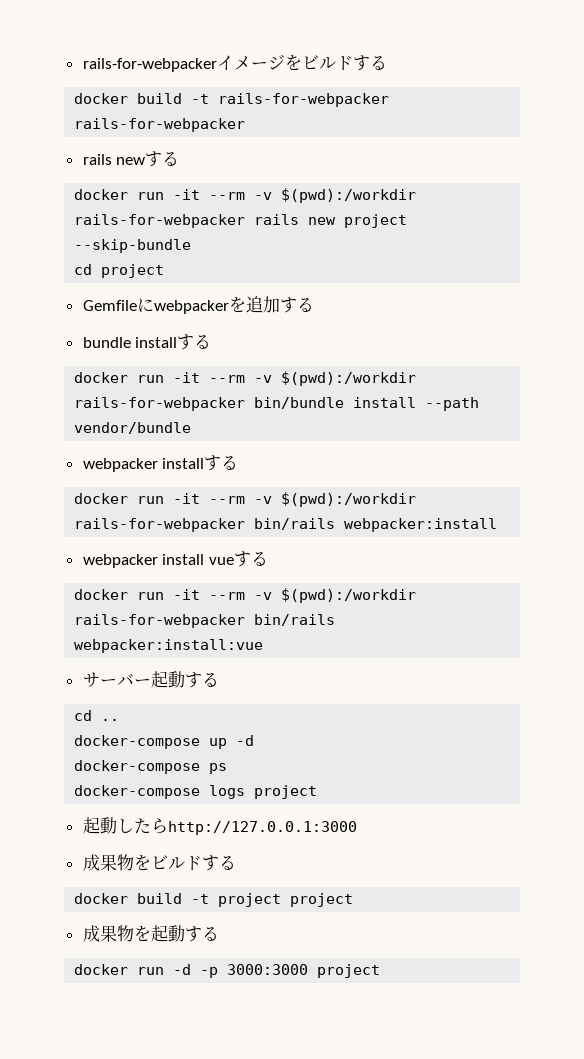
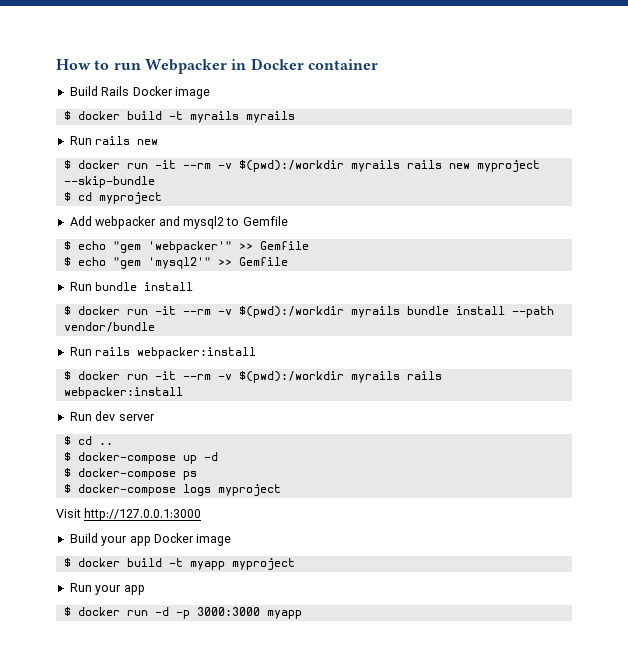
[82,54,387,72] [74,93,390,107] [74,118,246,132] [82,151,180,167] [74,188,417,203] [74,214,408,228] rails-for-webpackerイメージをビルドする // docker build -t rails-for-webpacker rails-for-webpacker // rails newする // docker run -it --rm -v $(pwd):/workdir rails-for-webpacker rails new project -> [56,58,378,74] [69,86,210,99] [63,111,295,123] [69,136,159,145] [63,160,540,172] How to run Webpacker in Docker container // Build Rails Docker image // $ docker build -t myrails myrails // Run rails new // $ docker run -it --rm -v $(pwd):/workdir myrails rails new myproject
[74,264,165,278] [82,296,314,314] [82,334,212,350] [74,371,417,386] [74,397,345,411] cd project // Gemfileにwebpackerを追加する // bundle installする // docker run -it --rm -v $(pwd):/workdir rails-for-webpacker bin/bundle -> [63,192,162,204] [69,216,288,229] [63,241,309,253] [63,257,288,269] [69,282,194,291] [63,306,449,318] $ cd myproject // Add webpacker and mysql2 to Gemfile // $ echo "gem 'webpacker'" >> Gemfile // $ echo "gem 'mysql2'" >> Gemfile // Run bundle install // $ docker run -it --rm -v $(pwd):/workdir myrails bundle
[82,455,239,472] [74,492,417,507] [74,518,498,532] [82,551,268,568] [74,588,417,603] [74,614,336,628] [74,639,264,653] [82,671,219,688] webpacker installする // docker run -it --rm -v $(pwd):/workdir rails-for-webpacker bin/rails webpacker:install // webpacker install vueする // docker run -it --rm -v $(pwd):/workdir rails-for-webpacker bin/rails webpacker:install:vue // サーバー起動する // -> [69,347,257,359] [63,371,442,383] [63,387,183,399] [69,411,155,421] [63,436,71,445] Run rails webpacker:install // $ docker run -it --rm -v $(pwd):/workdir myrails rails webpacker:install // Run dev server // $
(120, 720) none -> [63,452,71,461] $
(255, 740) none -> [63,468,71,477] $
(228, 768) none -> [63,484,71,493] $
[254,785,318,799] [82,817,357,835] [82,854,236,871] [74,893,354,907] [82,925,219,942] project // 起動したらhttp://127.0.0.1:3000 // 成果物をビルドする // docker build -t project project // 成果物を起動する // -> [217,484,281,496] [56,508,202,521] [69,533,232,546] [63,558,295,570] [69,583,145,595] [63,607,71,616] myproject // Visit http://127.0.0.1:3000 // Build your app Docker image // $ docker build -t myapp myproject // Run your app // $
[317,964,381,978] project -> [266,610,302,619] myapp

